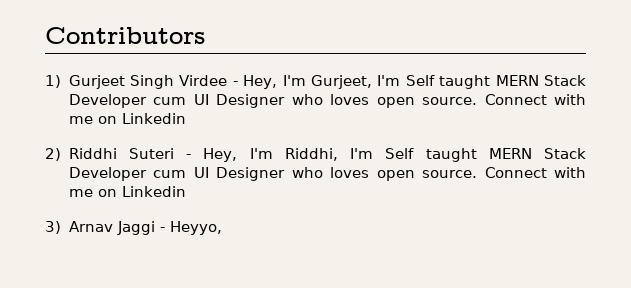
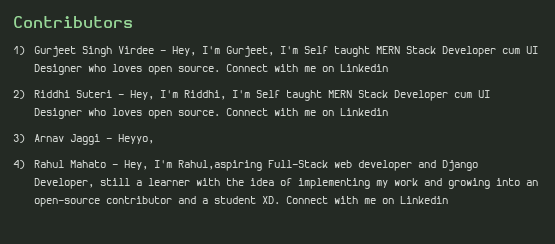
(222, 228) none -> [13,160,478,171] [33,178,538,189] [33,196,448,207] // 4) Rahul Mahato - Hey, I'm Rahul,aspiring Full-Stack web developer and Django Developer, still a learner with the idea of implementing my work and growing into an open-source contributor and a student XD. Connect with me on Linkedin

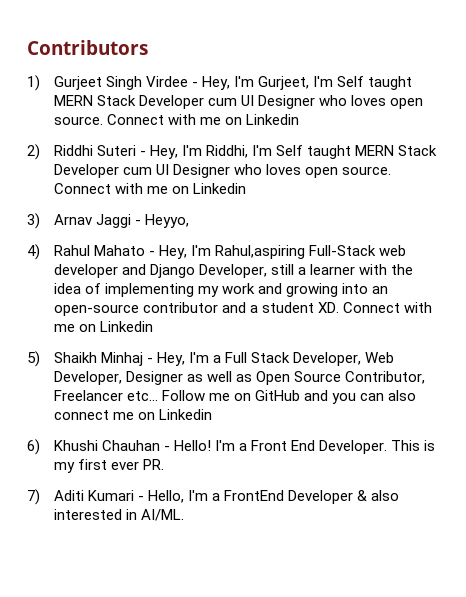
(448, 200) none -> [27,351,395,367] [53,371,426,385] [53,390,417,404] [53,409,213,420] [27,439,436,455] [53,459,165,473] [27,489,400,505] [53,509,184,521] // 5) Shaikh Minhaj - Hey, I'm a Full Stack Developer, Web Developer, Designer as well as Open Source Contributor, Freelancer etc... Follow me on GitHub and you can also connect me on Linkedin // 6) Khushi Chauhan - Hello! I'm a Front End Developer. This is my first ever PR. // 7) Aditi Kumari - Hello, I'm a FrontEnd Developer & also interested in AI/ML.

